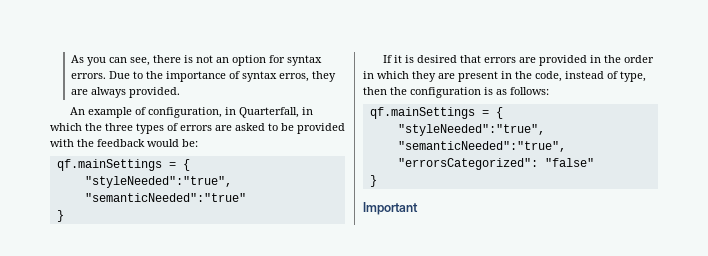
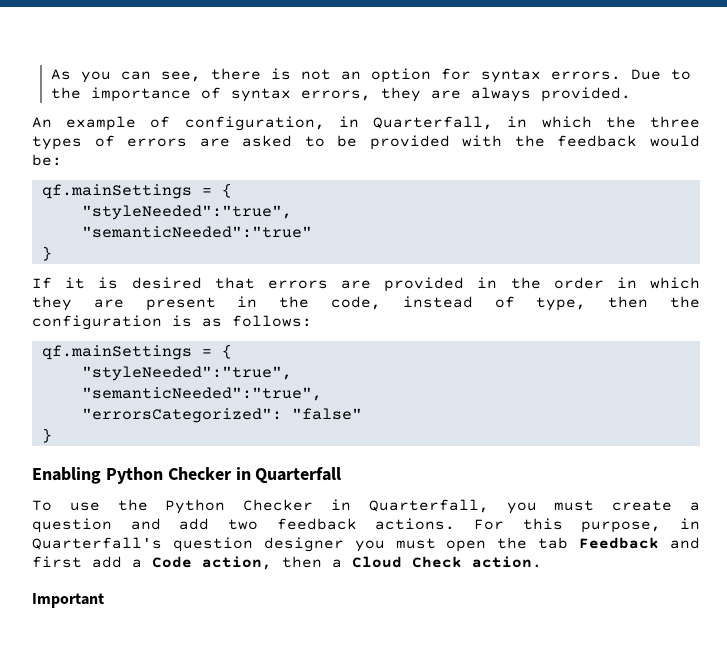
[278,73,309,82] erros, -> [300,90,371,101] errors,
(377, 181) none -> [32,467,342,484] [32,499,700,514] [32,518,700,533] [32,537,701,552] [32,556,542,570] // Enabling Python Checker in Quarterfall // To use the Python Checker in Quarterfall, you must create a question and add two feedback actions. For this purpose, in Quarterfall's question designer you must open the tab Feedback and first add a Code action, then a Cloud Check action.

